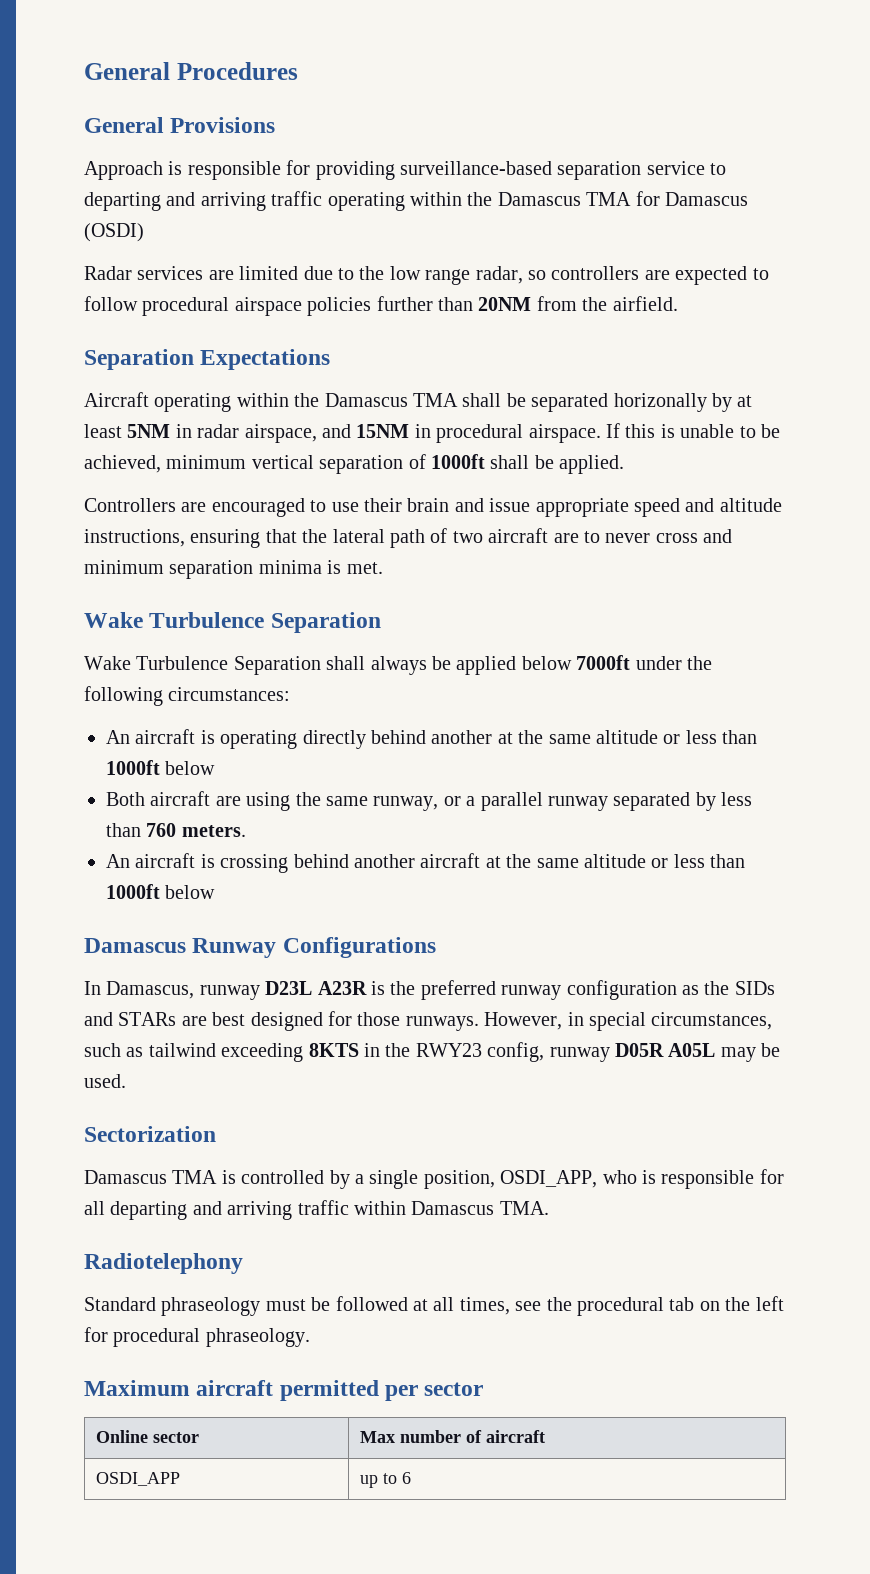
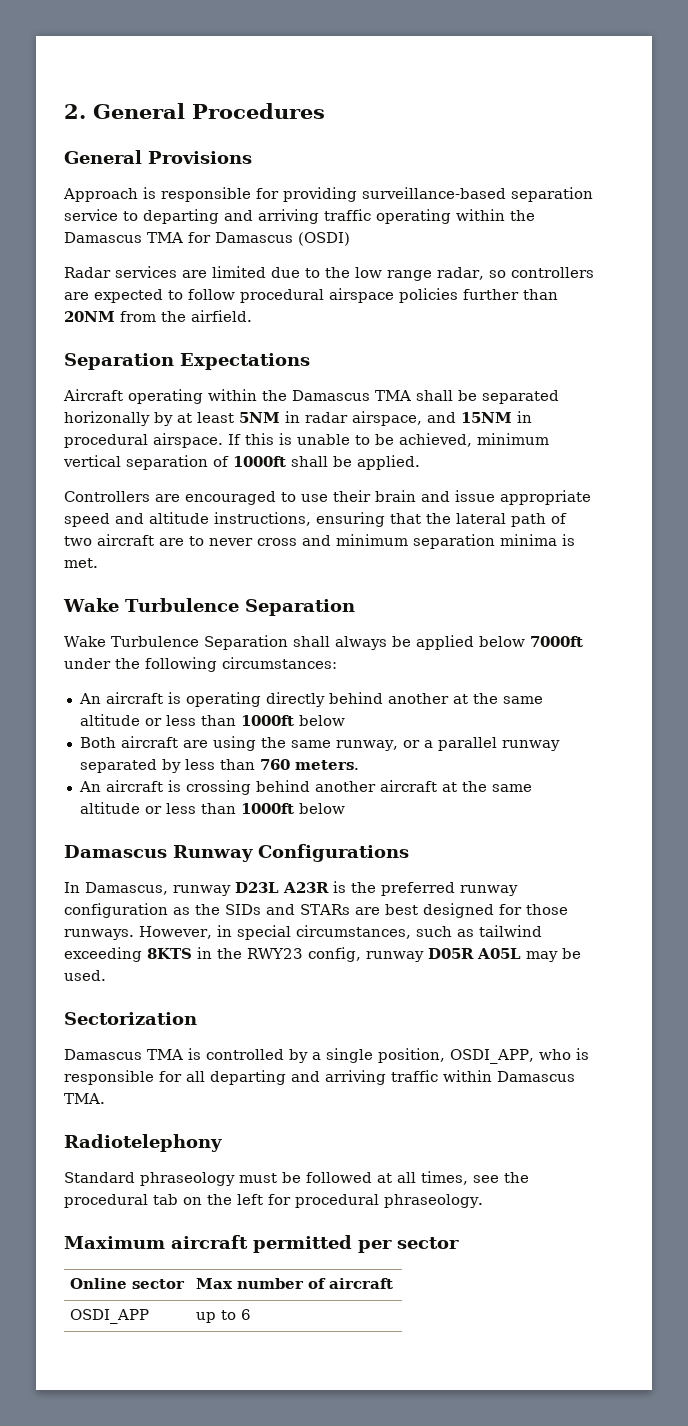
(84, 71) none -> [64,104,86,119] 2.

